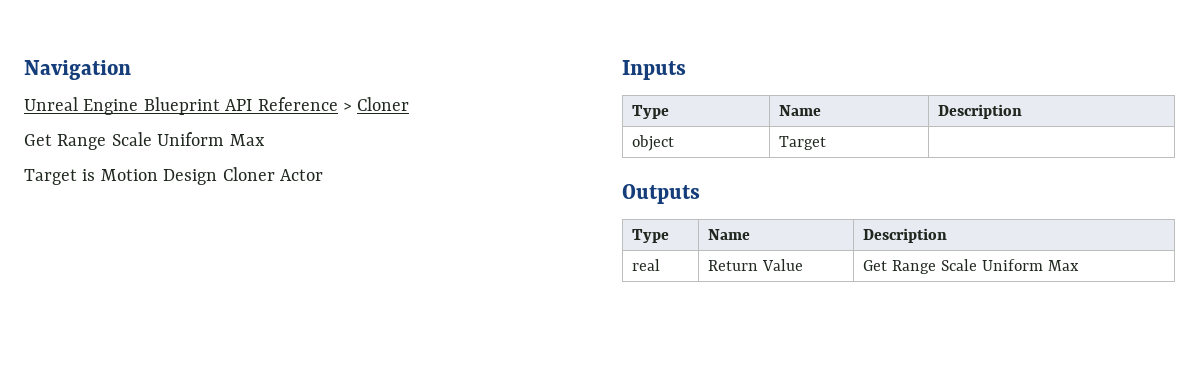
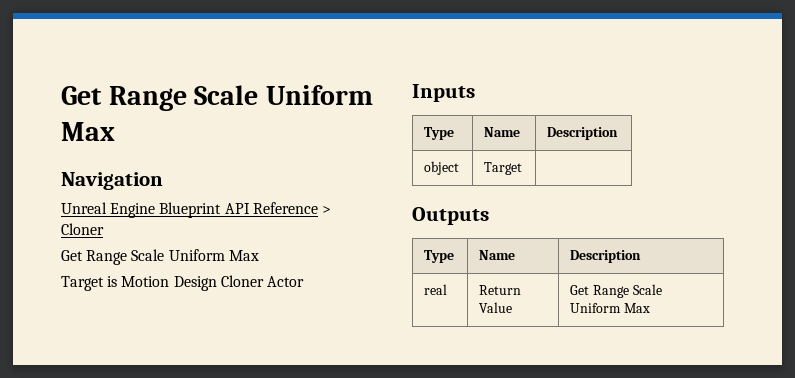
(24, 70) none -> [61,85,373,111] [61,122,115,141] Get Range Scale Uniform Max //

